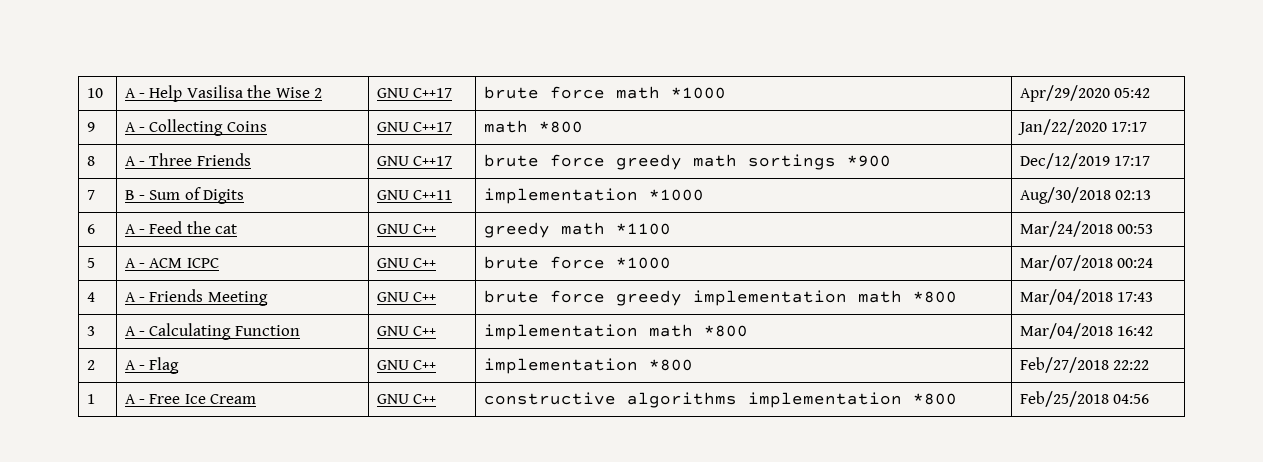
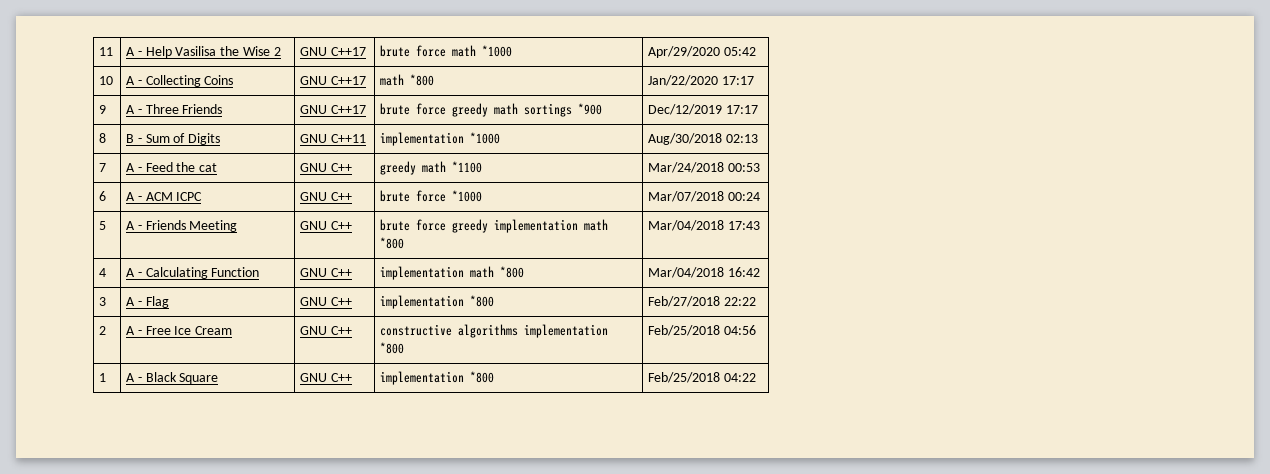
[86,88,103,98] 10 -> [99,47,114,56] 11
[86,122,95,132] 9 -> [99,76,114,85] 10
[86,156,95,166] 8 -> [99,105,107,114] 9
[86,190,95,200] 7 -> [99,133,107,143] 8
[86,224,95,234] 6 -> [99,163,107,172] 7
[86,258,95,268] 5 -> [99,191,107,201] 6
[86,292,95,302] 4 -> [99,221,107,230] 5
[86,326,95,336] 3 -> [99,268,107,277] 4
[86,360,95,370] 2 -> [99,297,107,306] 3
[86,394,95,404] 1 -> [99,326,107,335] 2
(1150, 399) none -> [99,373,107,382] [126,372,219,384] [300,373,352,382] [380,371,495,385] [648,372,756,383] // 1 | A - Black Square | GNU C++ | implementation *800 | Feb/25/2018 04:22

